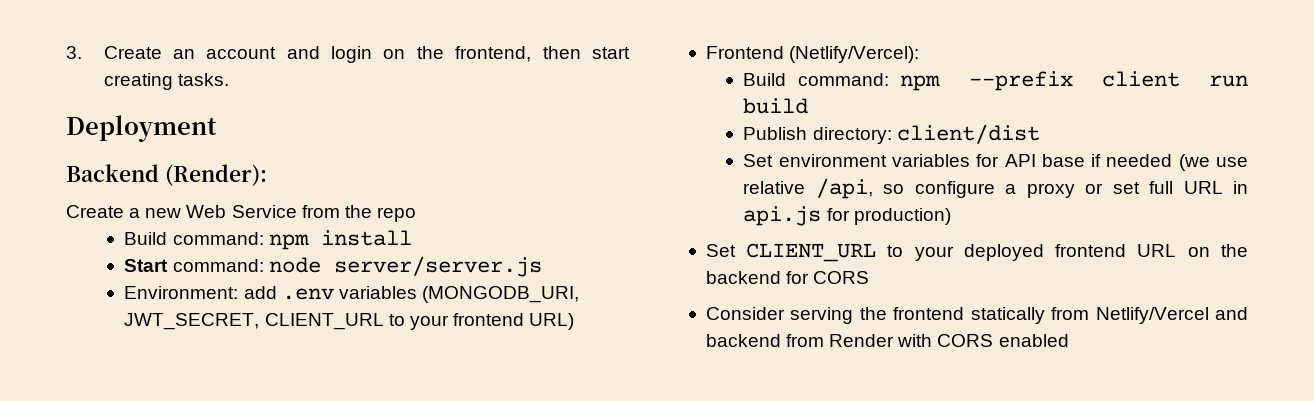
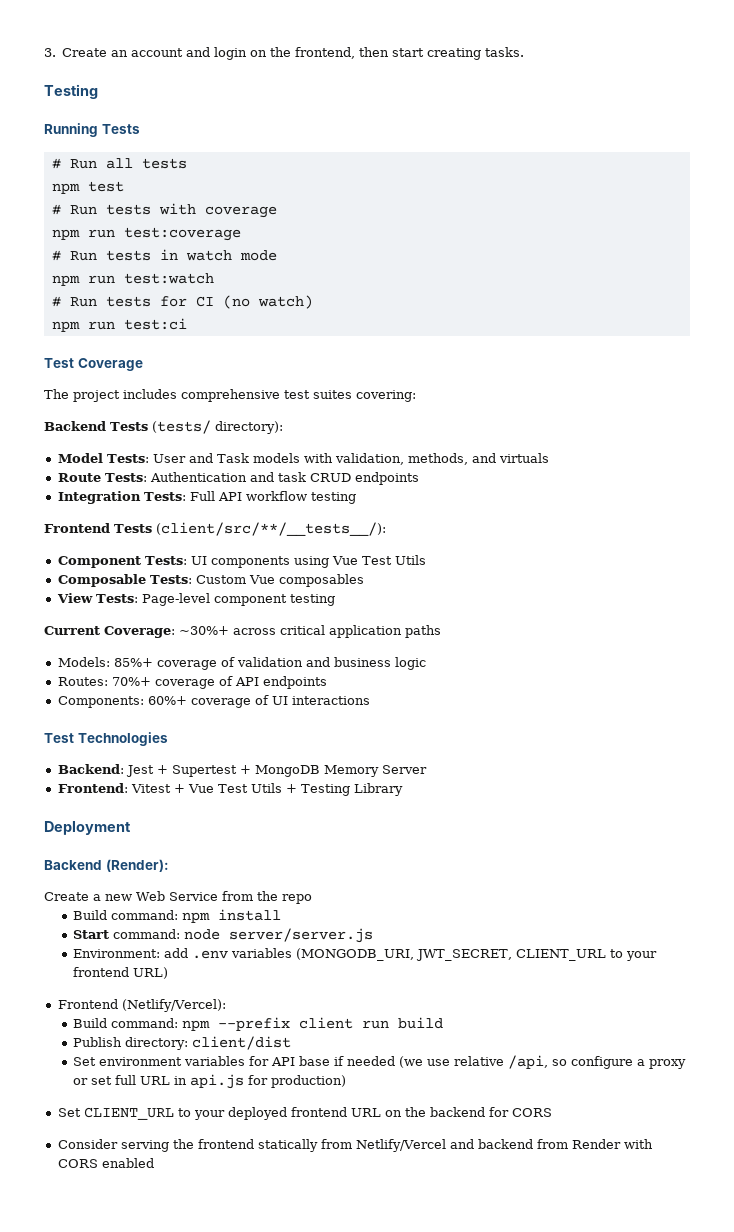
(229, 79) none -> [44,84,98,99] [44,123,140,137] [51,158,187,169] [51,181,124,194] [51,203,277,218] [51,227,241,241] [51,249,277,261] [51,273,214,286] [51,295,313,309] [51,318,187,332] [44,358,143,371] [44,389,416,402] [44,420,283,434] [57,453,549,465] [57,472,419,485] [57,491,356,504] [44,522,386,536] [57,555,426,568] [57,574,364,587] [56,593,335,606] [44,625,441,638] [57,657,426,670] [57,676,327,689] [57,695,370,708] [44,732,168,746] [57,764,427,777] [57,783,403,796] // Testing // Running Tests // # Run all tests // npm test // # Run tests with coverage // npm run test:coverage // # Run tests in watch mode // npm run test:watch // # Run tests for CI (no watch) // npm run test:ci // Test Coverage // The project includes comprehensive test suites covering: // Backend Tests (tests/ directory): // Model Tests: User and Task models with validation, methods, and virtuals // Route Tests: Authentication and task CRUD endpoints // Integration Tests: Full API workflow testing // Frontend Tests (client/src/**/__tests__/): // Component Tests: UI components using Vue Test Utils // Composable Tests: Custom Vue composables // View Tests: Page-level component testing // Current Coverage: ~30%+ across critical application paths // Models: 85%+ coverage of validation and business logic // Routes: 70%+ coverage of API endpoints // Components: 60%+ coverage of UI interactions // Test Technologies // Backend: Jest + Supertest + MongoDB Memory Server // Frontend: Vitest + Vue Test Utils + Testing Library

